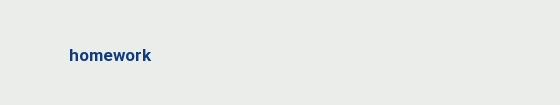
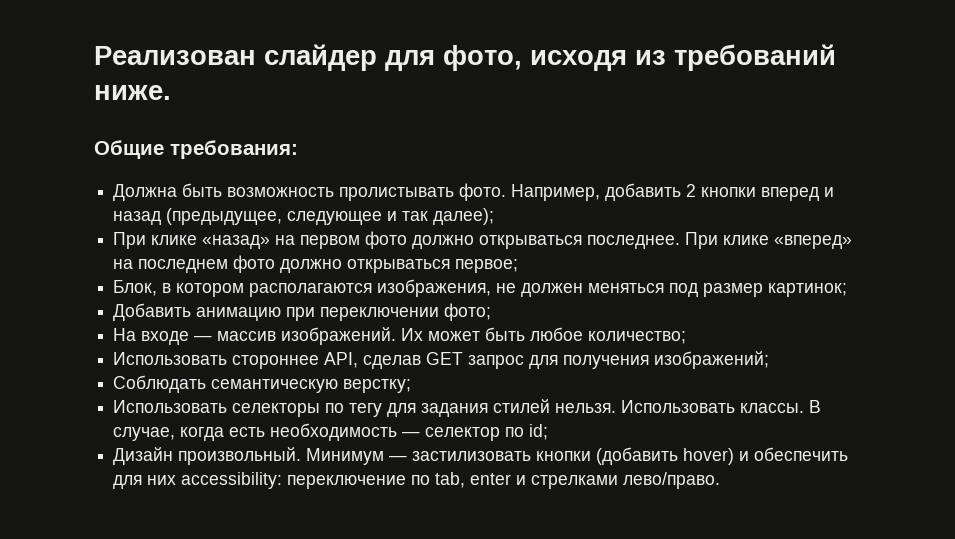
[69,49,152,61] homework -> [94,44,836,71] [94,85,171,100] [94,140,298,159] [113,183,835,201] [113,208,495,225] [113,231,853,249] [113,255,519,273] [113,279,848,297] [113,303,492,321] [113,327,687,345] [113,351,770,369] [113,375,412,393] [113,399,822,417] [113,423,549,441] [113,447,849,465] [113,472,721,489] Реализован слайдер для фото, исходя из требований ниже. // Общие требования: // Должна быть возможность пролистывать фото. Например, добавить 2 кнопки вперед и назад (предыдущее, следующее и так далее); // При клике «назад» на первом фото должно открываться последнее. При клике «вперед» на последнем фото должно открываться первое; // Блок, в котором располагаются изображения, не должен меняться под размер картинок; // Добавить анимацию при переключении фото; // На входе — массив изображений. Их может быть любое количество; // Использовать стороннее API, сделав GET запрос для получения изображений; // Соблюдать семантическую верстку; // Использовать селекторы по тегу для задания стилей нельзя. Использовать классы. В случае, когда есть необходимость — селектор по id; // Дизайн произвольный. Минимум — застилизовать кнопки (добавить hover) и обеспечить для них accessibility: переключение по tab, enter и стрелками лево/право.

